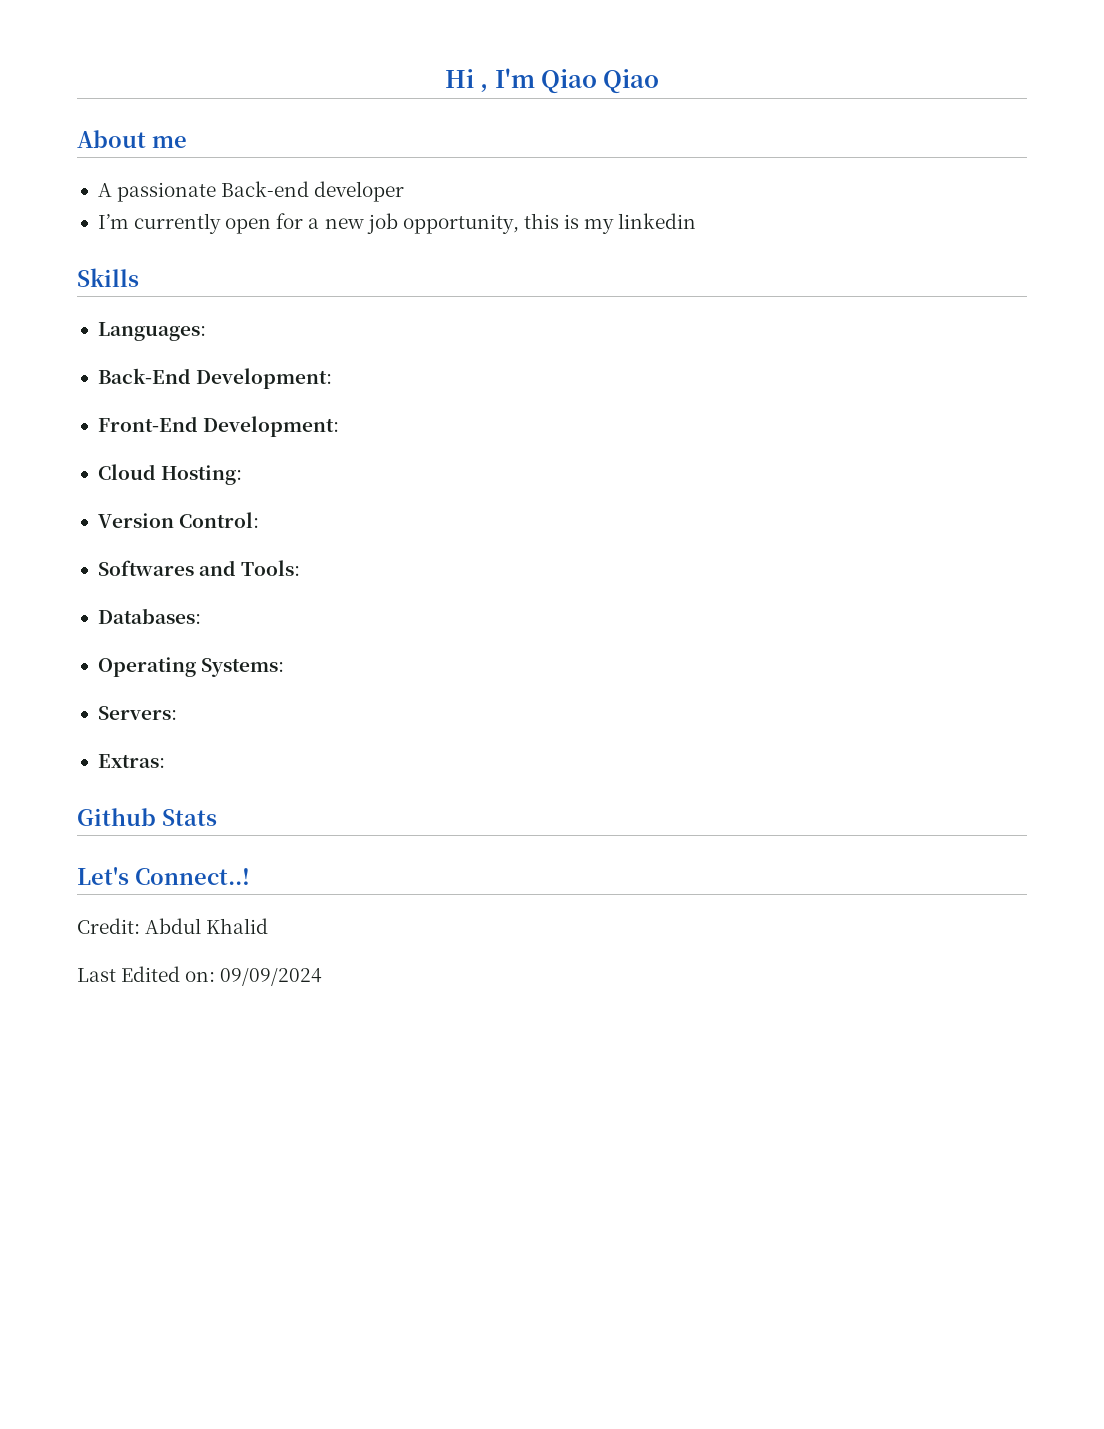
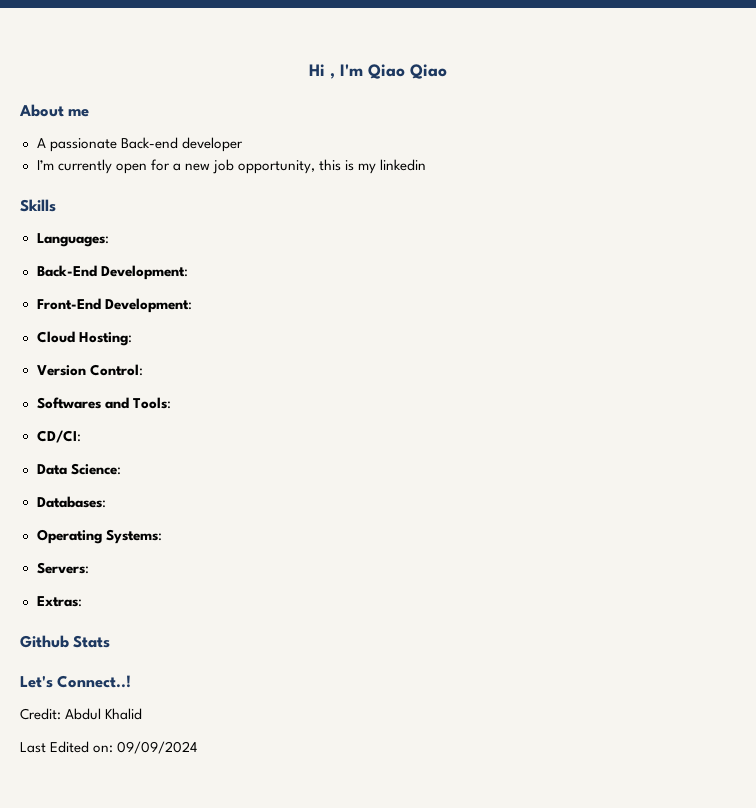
(301, 568) none -> [36,430,81,443] [36,463,121,475] // CD/CI: // Data Science:

